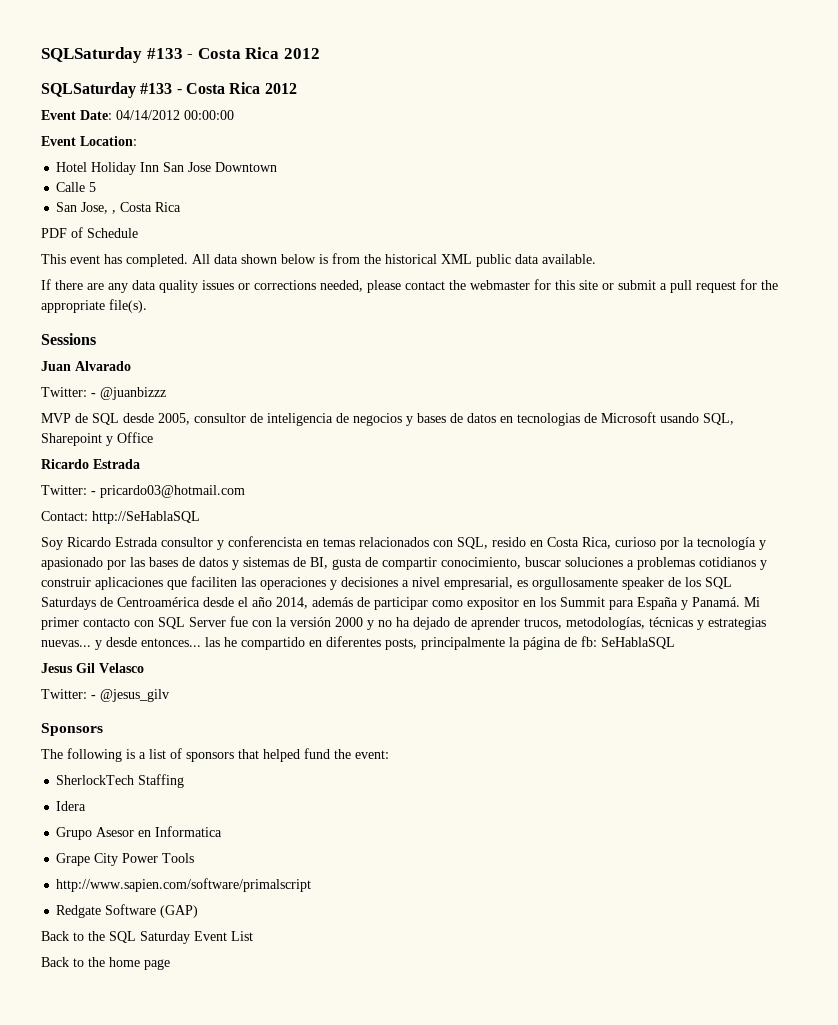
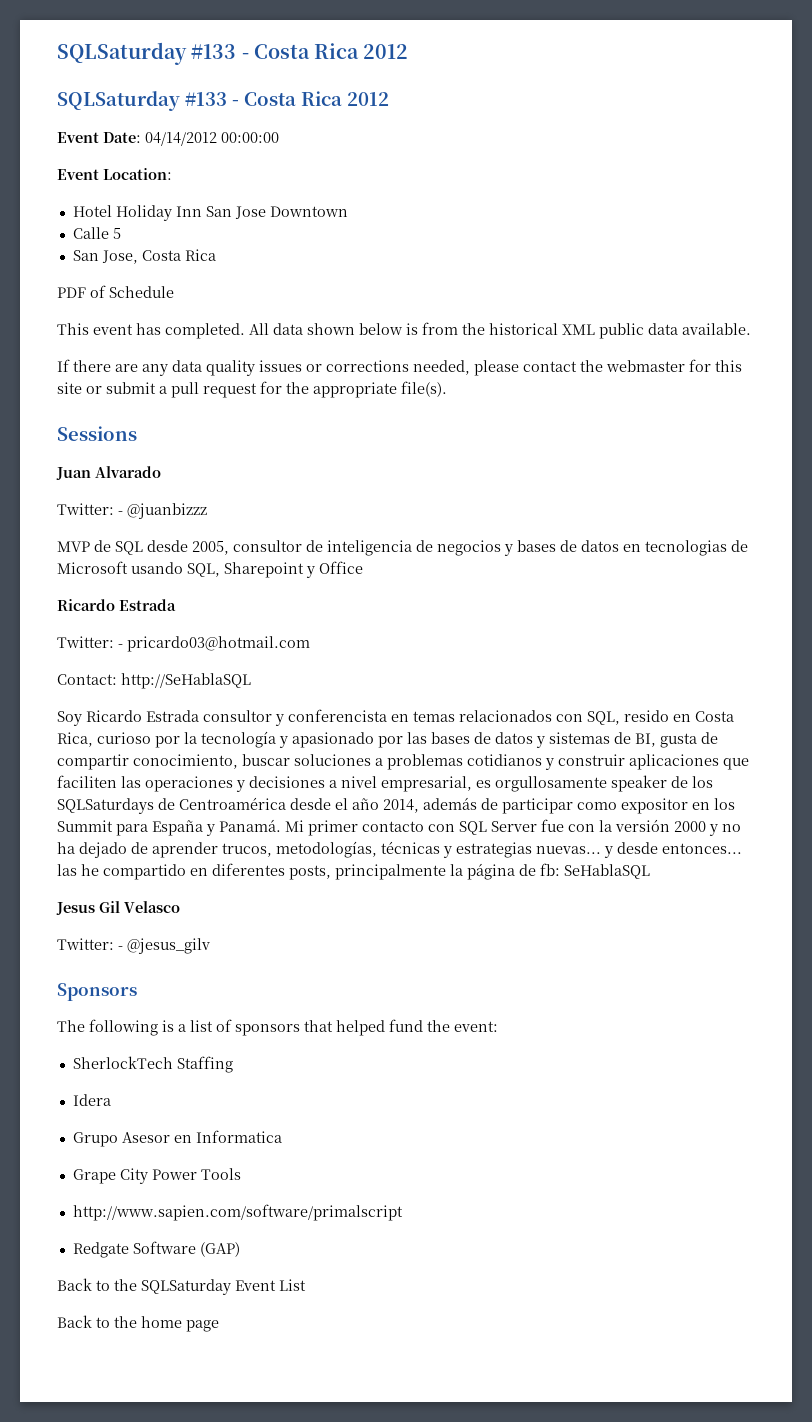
[112,210,117,214] , -> (138, 257) none
[705,577,732,589] [41,597,96,610] SQL Saturdays -> [57,798,154,814] SQLSaturdays
[109,931,190,944] SQL Saturday -> [141,1279,231,1295] SQLSaturday

